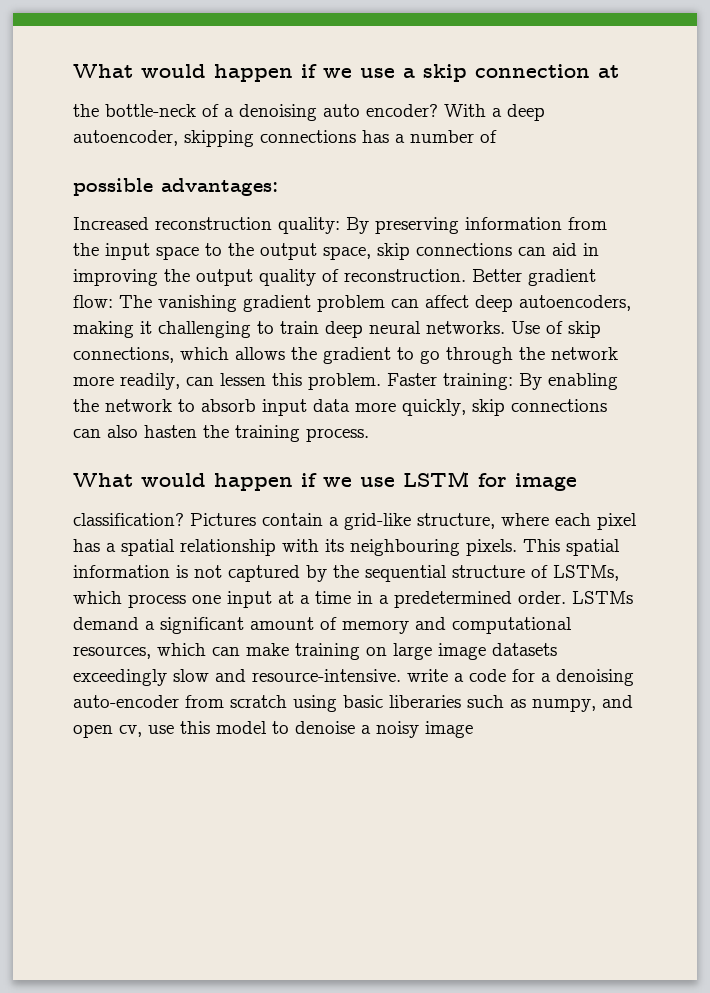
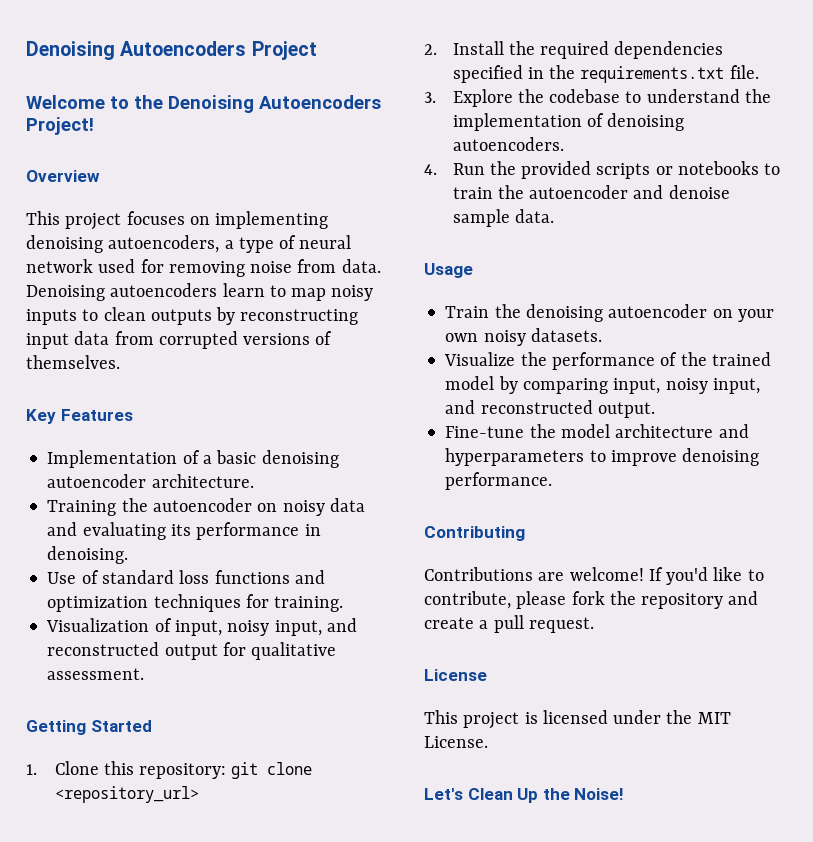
[73,64,619,82] [73,104,545,121] [73,130,497,147] [73,178,278,196] [73,217,607,234] [73,243,599,260] [73,269,596,286] [73,295,631,312] [73,321,601,338] [73,347,618,364] [73,373,618,390] [73,399,607,416] [73,425,369,442] [73,471,577,491] [73,513,637,530] [73,539,620,556] [73,565,619,582] [73,591,633,608] [73,617,572,634] [73,643,557,660] [73,669,634,686] [73,695,633,712] [73,721,473,738] What would happen if we use a skip connection at // the bottle-neck of a denoising auto encoder? With a deep autoencoder, skipping connections has a number of // possible advantages: // Increased reconstruction quality: By preserving information from the input space to the output space, skip connections can aid in improving the output quality of reconstruction. Better gradient flow: The vanishing gradient problem can affect deep autoencoders, making it challenging to train deep neural networks. Use of skip connections, which allows the gradient to go through the network more readily, can lessen this problem. Faster training: By enabling the network to absorb input data more quickly, skip connections can also hasten the training process. // What would happen if we use LSTM for image // classification? Pictures contain a grid-like structure, where each pixel has a spatial relationship with its neighbouring pixels. This spatial information is not captured by the sequential structure of LSTMs, which process one input at a time in a predetermined order. LSTMs demand a significant amount of memory and computational resources, which can make training on large image datasets exceedingly slow and resource-intensive. write a code for a denoising auto-encoder from scratch using basic liberaries such as numpy, and open cv, use this model to denoise a noisy image -> [26,41,317,60] [26,95,381,113] [26,117,94,135] [26,170,100,182] [26,211,329,230] [26,235,352,253] [26,259,381,277] [26,283,374,301] [26,307,359,325] [26,331,333,349] [26,355,120,369] [26,409,133,424] [47,450,339,468] [47,474,254,488] [47,498,365,516] [47,522,321,540] [47,546,129,564] [47,570,325,584] [47,594,344,612] [46,618,357,636] [47,642,337,660] [47,668,145,680] [26,720,152,735] [26,761,313,779] [54,786,199,803] [424,41,724,59] [452,65,759,83] [424,89,772,107] [452,113,685,131] [452,137,564,151] [424,161,781,179] [452,185,730,199] [452,209,554,227] [424,263,473,278] [445,304,774,322] [445,328,602,346] [444,352,771,370] [445,376,760,394] [445,400,655,418] [445,424,749,438] [445,448,760,466] [445,472,553,490] [424,526,525,541] [424,567,764,585] [424,591,759,609] [424,615,594,633] [424,669,487,681] [424,710,731,729] [424,736,488,748] [424,788,625,803] Denoising Autoencoders Project // Welcome to the Denoising Autoencoders Project! // Overview // This project focuses on implementing denoising autoencoders, a type of neural network used for removing noise from data. Denoising autoencoders learn to map noisy inputs to clean outputs by reconstructing input data from corrupted versions of themselves. // Key Features // Implementation of a basic denoising autoencoder architecture. // Training the autoencoder on noisy data and evaluating its performance in denoising. // Use of standard loss functions and optimization techniques for training. // Visualization of input, noisy input, and reconstructed output for qualitative assessment. // Getting Started // 1. Clone this repository: git clone <repository_url> // 2. Install the required dependencies specified in the requirements.txt file. // 3. Explore the codebase to understand the implementation of denoising autoencoders. // 4. Run the provided scripts or notebooks to train the autoencoder and denoise sample data. // Usage // Train the denoising autoencoder on your own noisy datasets. // Visualize the performance of the trained model by comparing input, noisy input, and reconstructed output. // Fine-tune the model architecture and hyperparameters to improve denoising performance. // Contributing // Contributions are welcome! If you'd like to contribute, please fork the repository and create a pull request. // License // This project is licensed under the MIT License. // Let's Clean Up the Noise!

